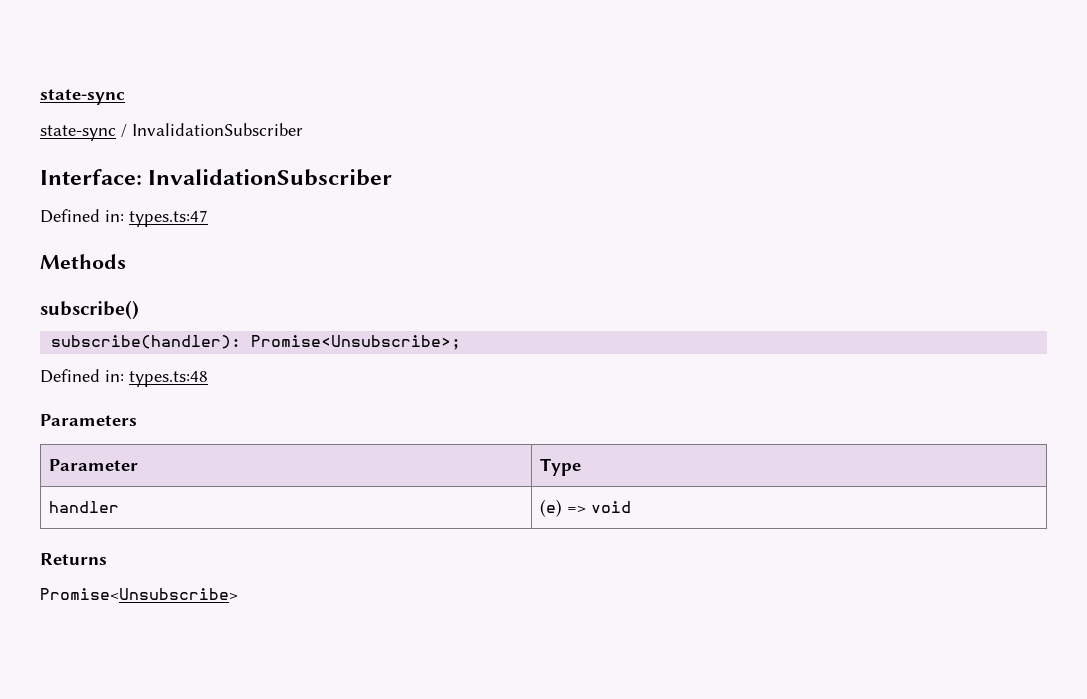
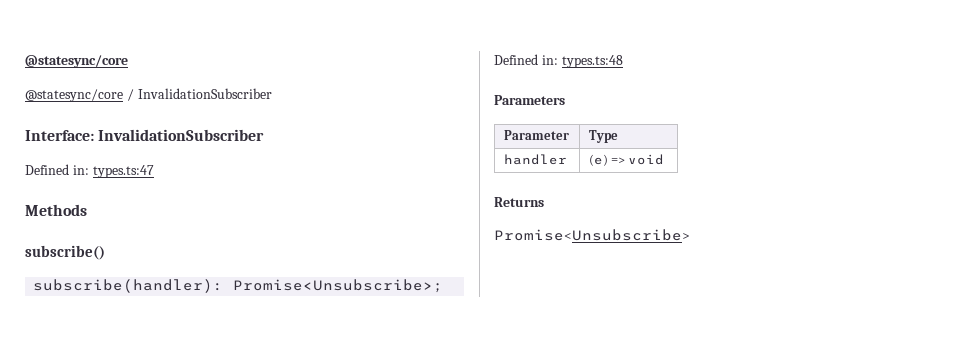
[40,89,125,105] [40,125,116,141] state-sync // state-sync -> [25,55,128,68] [25,89,123,102] @statesync/core // @statesync/core

